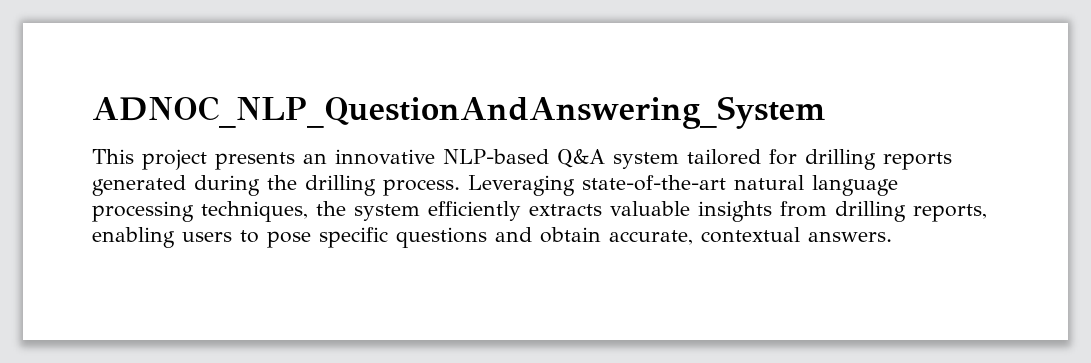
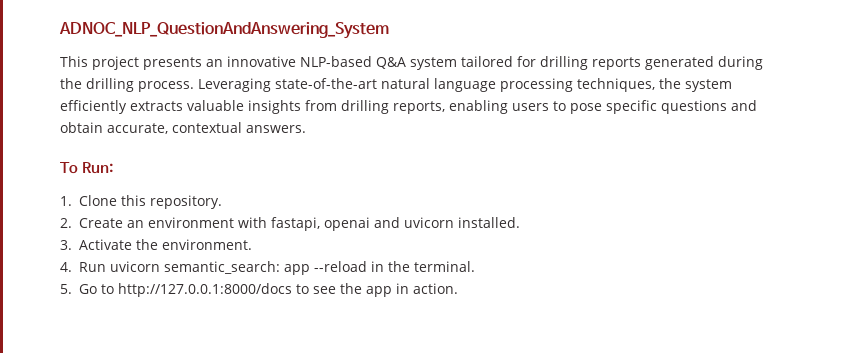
(892, 236) none -> [60,162,114,174] [60,195,222,209] [60,217,520,231] [60,239,252,250] [60,261,475,275] [60,283,458,297] // To Run: // 1. Clone this repository. // 2. Create an environment with fastapi, openai and uvicorn installed. // 3. Activate the environment. // 4. Run uvicorn semantic_search: app --reload in the terminal. // 5. Go to http://127.0.0.1:8000/docs to see the app in action.

